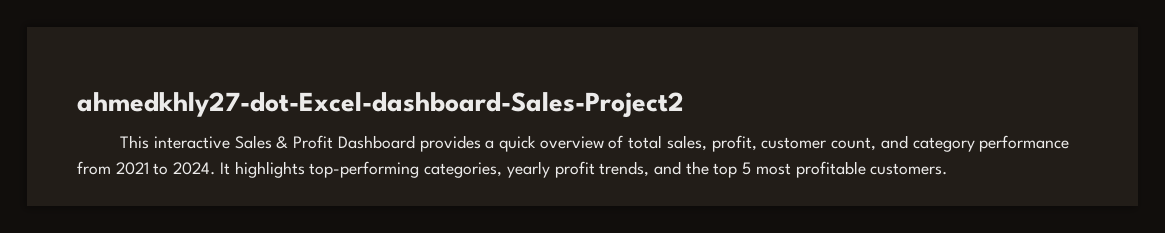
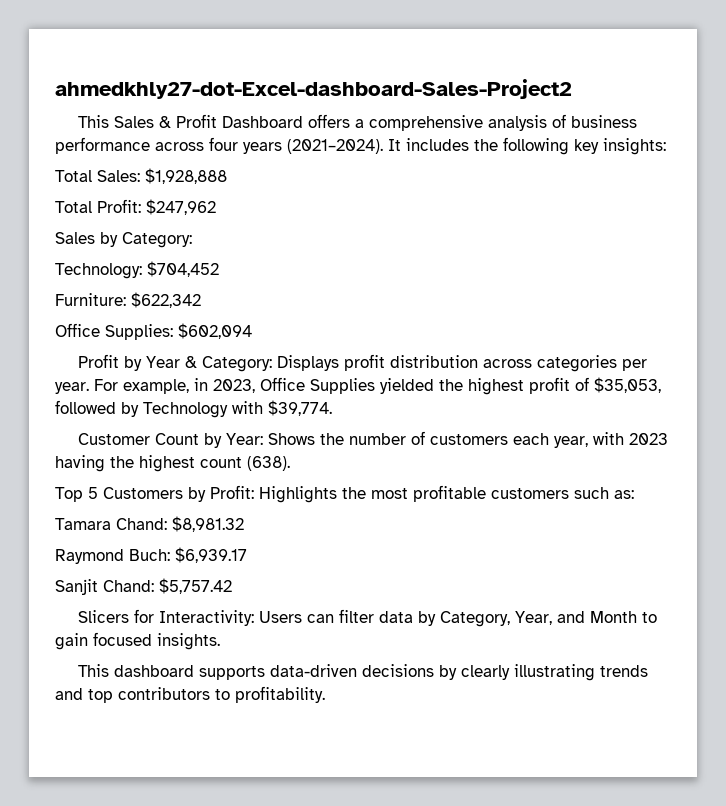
[153,136,230,149] interactive -> (110, 121) none
[419,135,1070,152] [77,161,948,178] provides a quick overview of total sales, profit, customer count, and category performance from 2021 to 2024. It highlights top-performing categories, yearly profit trends, and the top 5 most profitable customers. -> [308,114,638,131] [55,137,666,155] [55,168,227,184] [55,199,216,215] [55,232,192,248] [55,261,219,279] [55,292,201,308] [55,323,252,340] [78,354,648,372] [55,377,661,395] [55,400,332,418] [78,431,669,448] [55,455,290,472] [55,485,634,503] [55,516,244,532] [55,547,247,564] [55,578,232,595] [78,609,658,627] [55,632,220,650] [78,664,649,681] [55,686,325,703] offers a comprehensive analysis of business performance across four years (2021–2024). It includes the following key insights: // Total Sales: $1,928,888 // Total Profit: $247,962 // Sales by Category: // Technology: $704,452 // Furniture: $622,342 // Office Supplies: $602,094 // Profit by Year & Category: Displays profit distribution across categories per year. For example, in 2023, Office Supplies yielded the highest profit of $35,053, followed by Technology with $39,774. // Customer Count by Year: Shows the number of customers each year, with 2023 having the highest count (638). // Top 5 Customers by Profit: Highlights the most profitable customers such as: // Tamara Chand: $8,981.32 // Raymond Buch: $6,939.17 // Sanjit Chand: $5,757.42 // Slicers for Interactivity: Users can filter data by Category, Year, and Month to gain focused insights. // This dashboard supports data-driven decisions by clearly illustrating trends and top contributors to profitability.

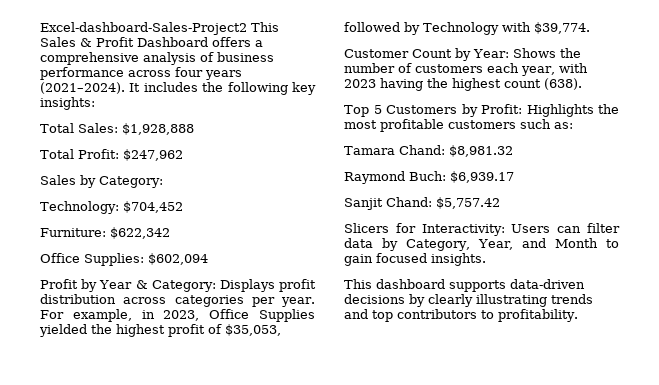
[55,79,572,99] ahmedkhly27-dot-Excel-dashboard-Sales-Project2 // -> [40,22,247,35] Excel-dashboard-Sales-Project2

